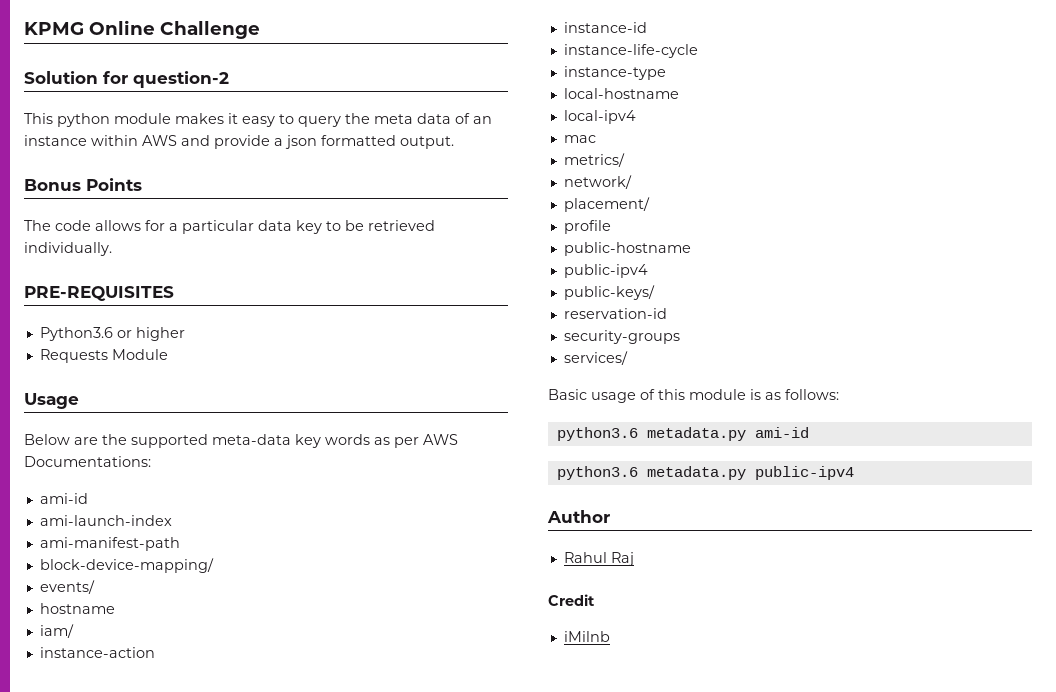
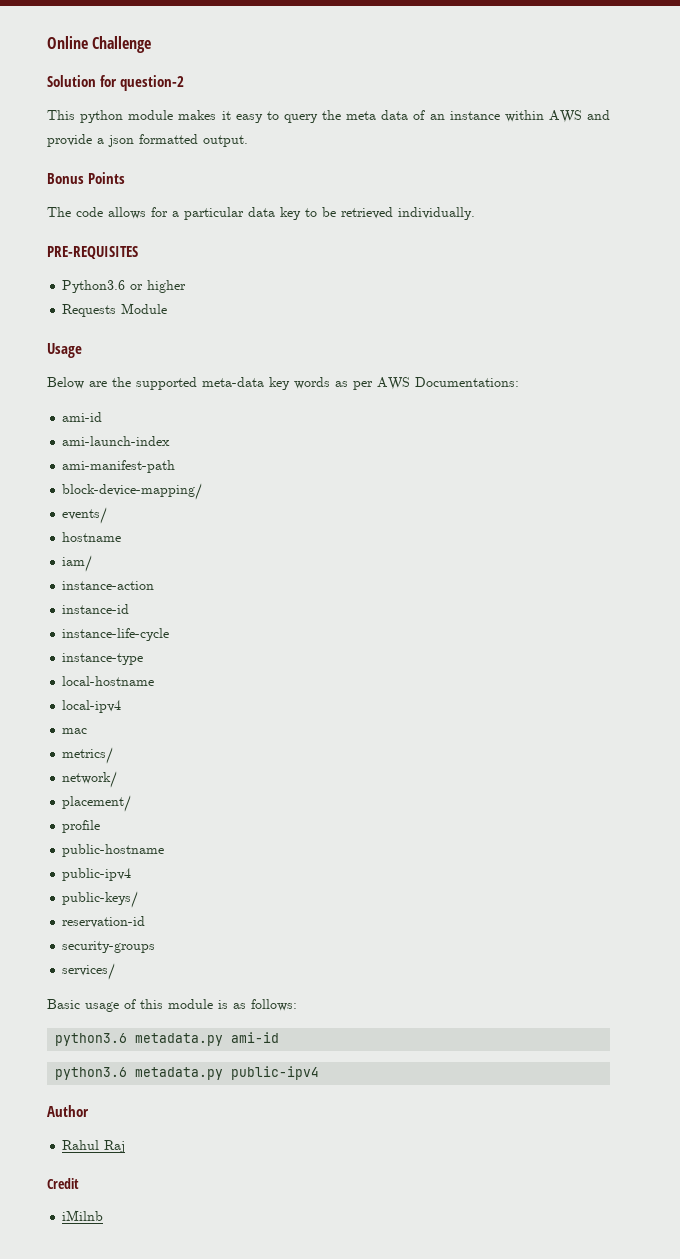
[24,22,84,35] KPMG -> (47, 42) none

